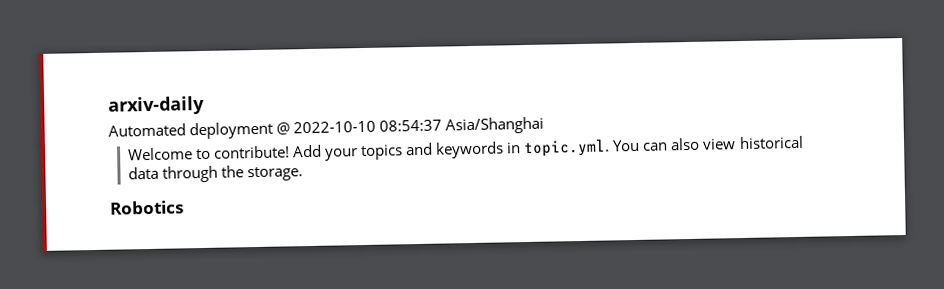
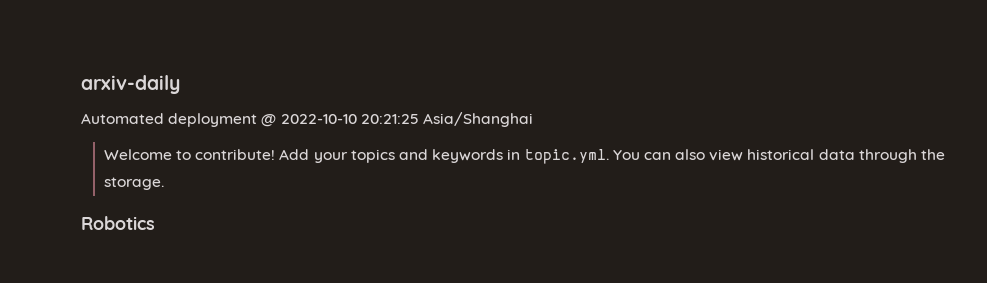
[379,119,443,132] 08:54:37 -> [360,114,419,124] 20:21:25

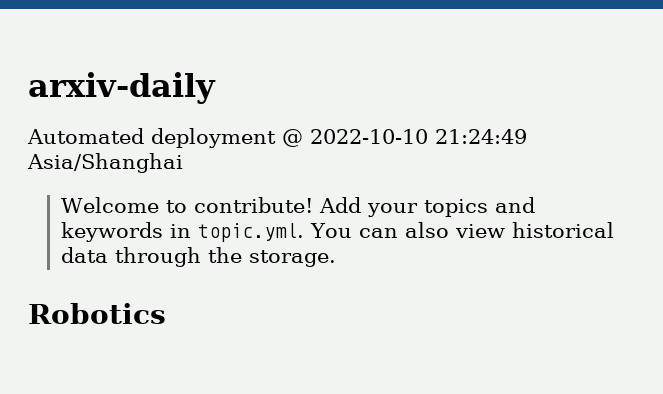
[360,114,419,124] 20:21:25 -> [435,129,527,144] 21:24:49

